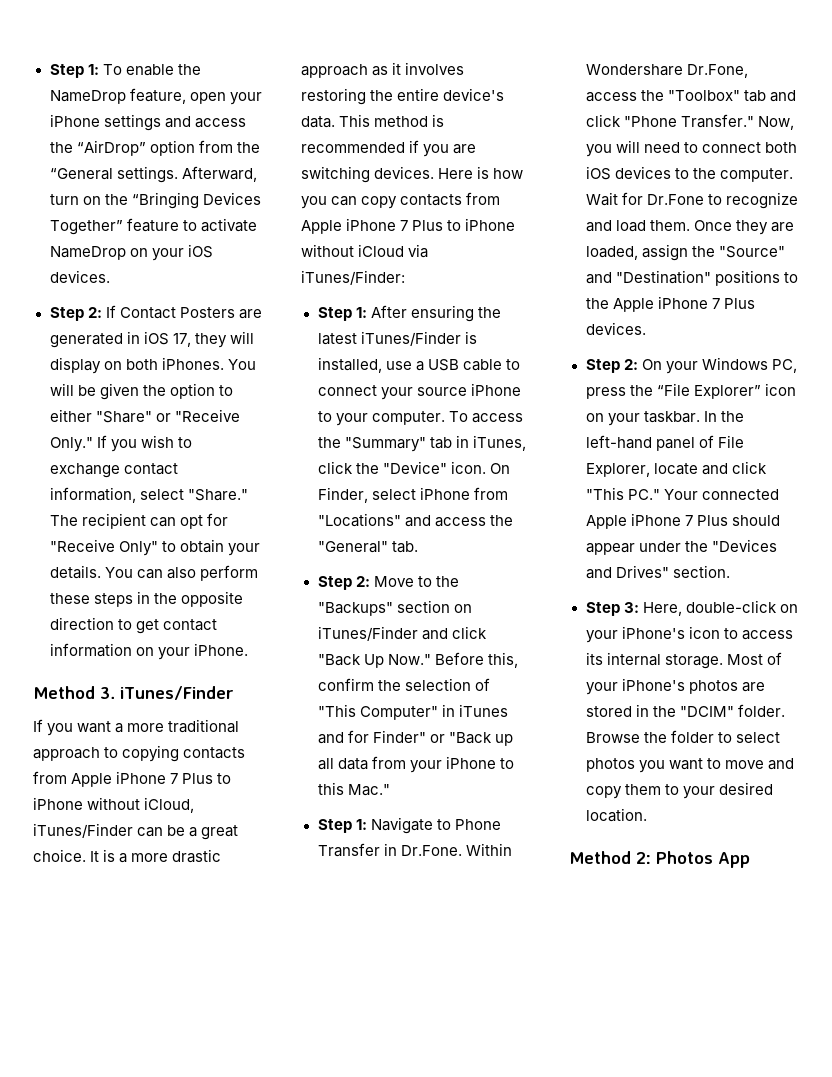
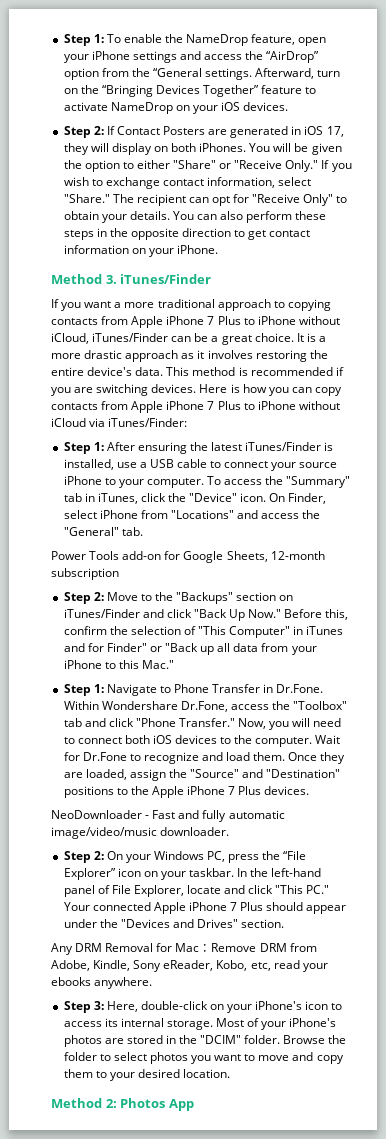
(418, 547) none -> [51,551,325,563] [51,568,119,580] // Power Tools add-on for Google Sheets, 12-month subscription
(646, 328) none -> [51,810,285,822] [51,827,230,839] // NeoDownloader - Fast and fully automatic image/video/music downloader.
(730, 571) none -> [51,943,317,955] [51,960,328,972] [51,977,153,989] // Any DRM Removal for Mac：Remove DRM from Adobe, Kindle, Sony eReader, Kobo, etc, read your ebooks anywhere.

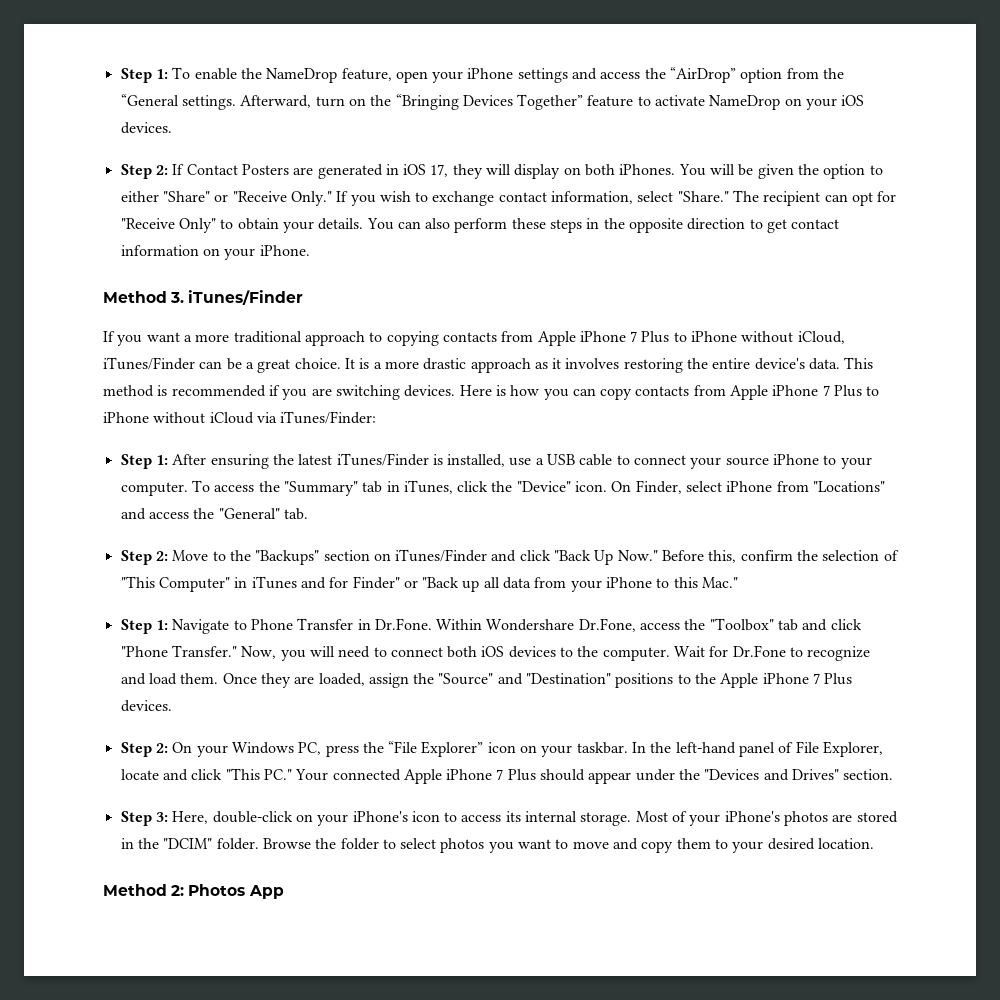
[51,551,325,563] [51,568,119,580] // Power Tools add-on for Google Sheets, 12-month subscription -> (308, 514) none
[51,810,285,822] [51,827,230,839] // NeoDownloader - Fast and fully automatic image/video/music downloader. -> (172, 706) none
[51,943,317,955] [51,960,328,972] [51,977,153,989] // Any DRM Removal for Mac：Remove DRM from Adobe, Kindle, Sony eReader, Kobo, etc, read your ebooks anywhere. -> (894, 774) none

